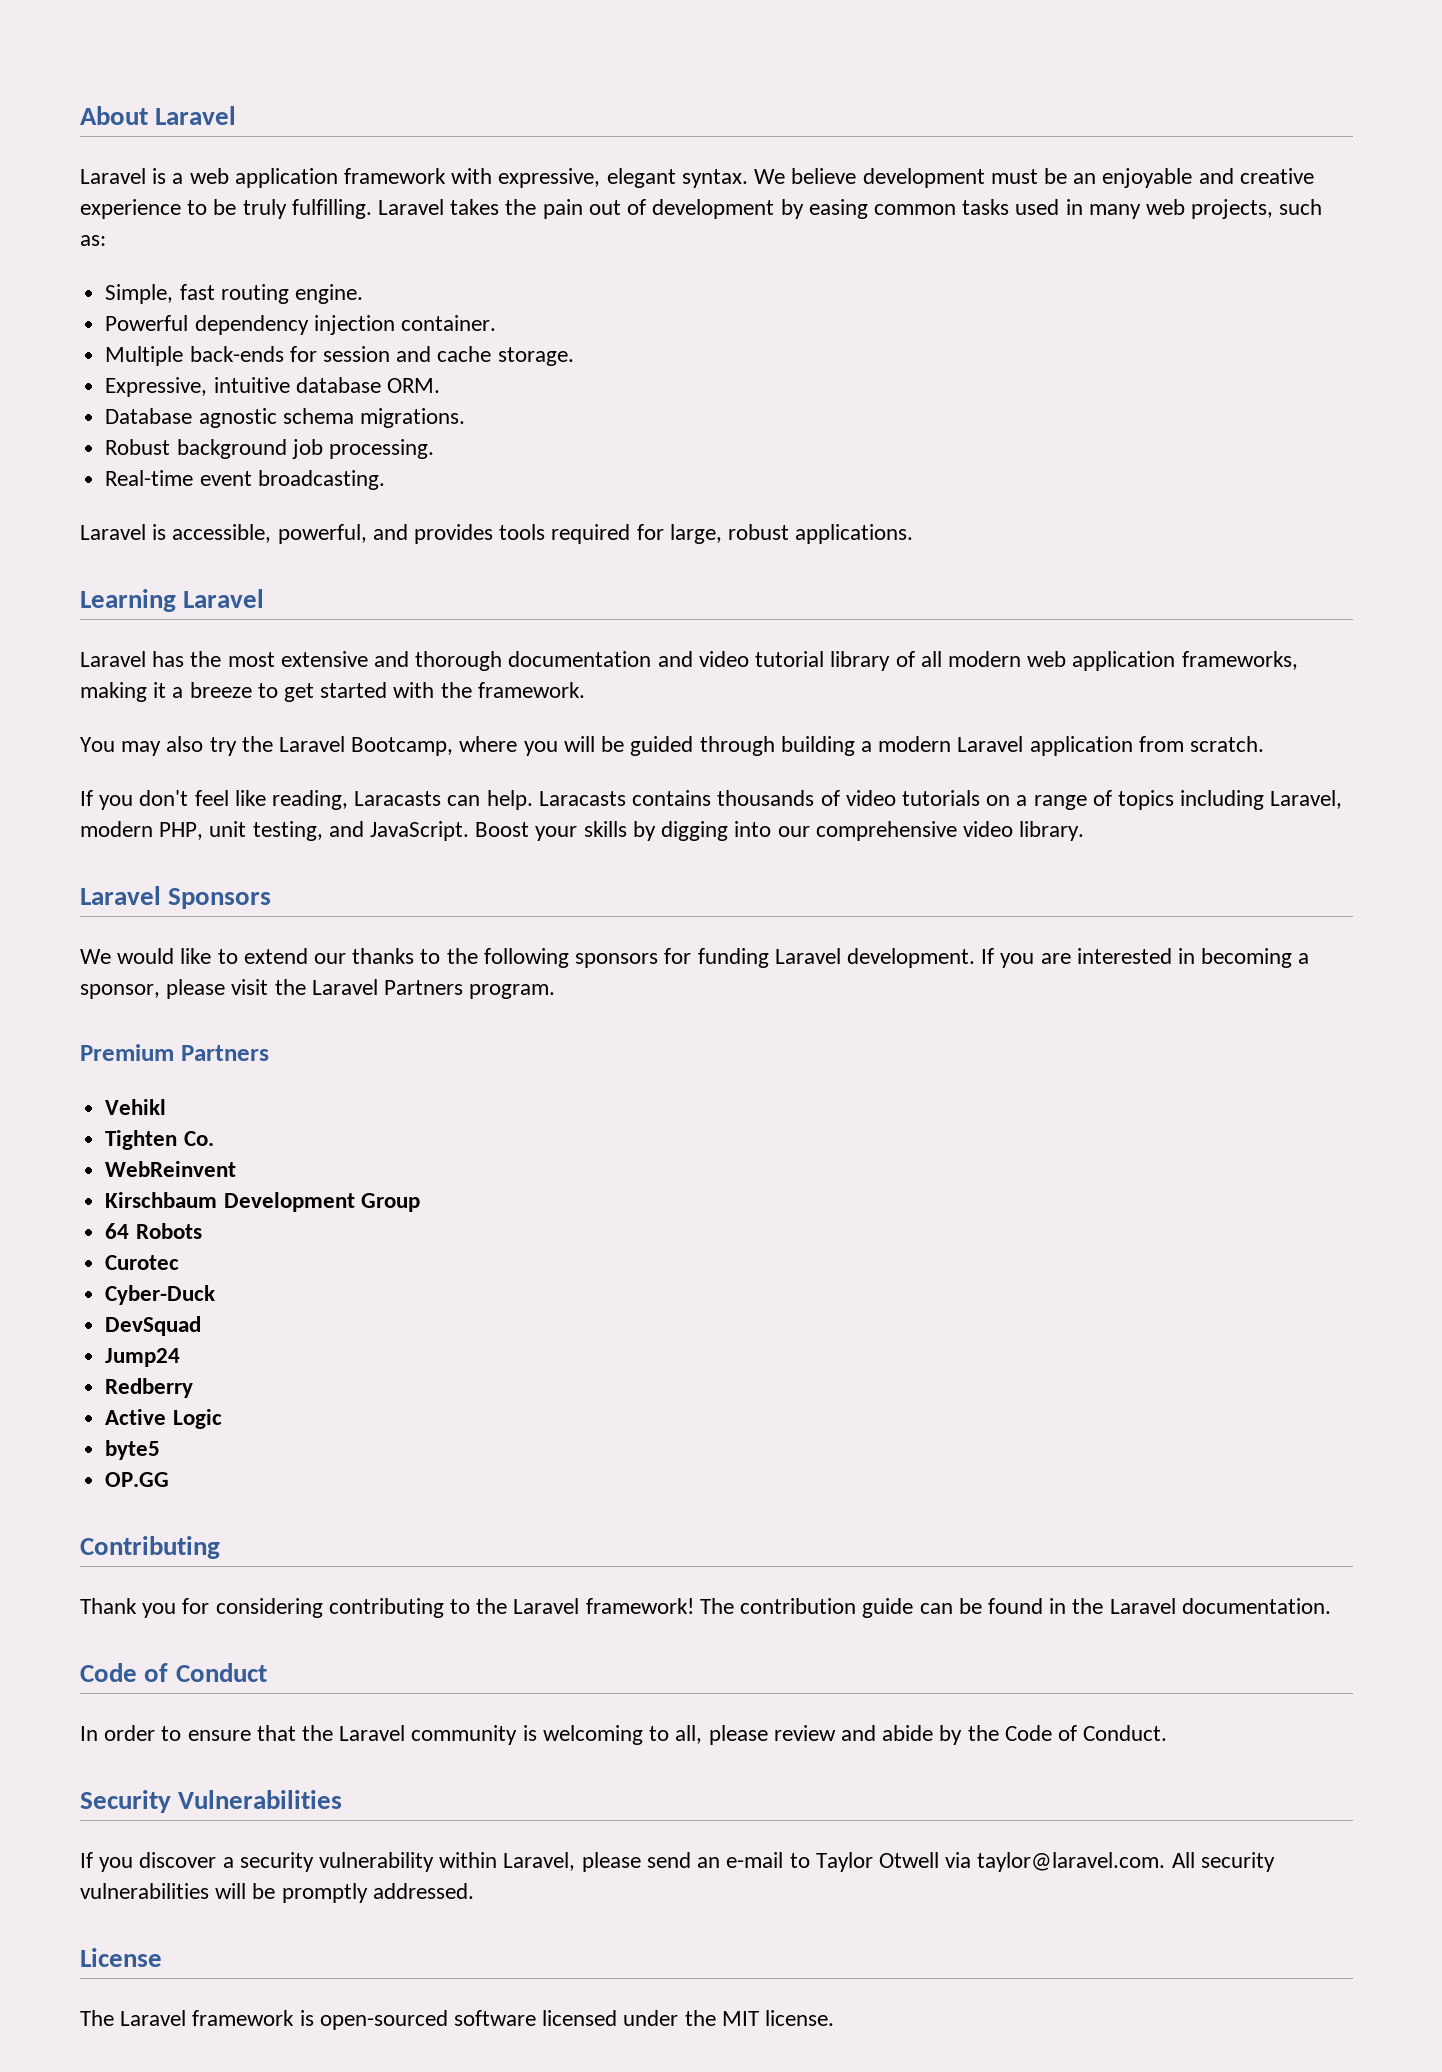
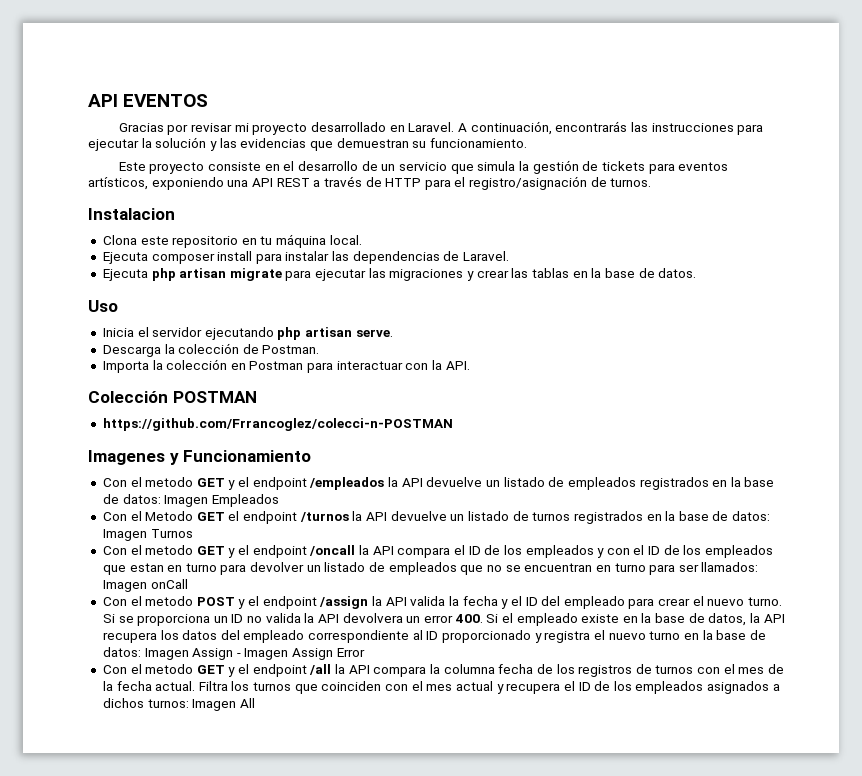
[80,106,237,125] [80,168,1314,188] [80,199,1323,219] [80,235,106,246] [105,284,363,304] [105,315,496,335] [105,346,574,366] [105,377,440,397] [105,408,465,428] [105,439,434,459] [105,470,385,490] [80,524,914,544] [80,589,265,612] [80,651,1298,671] [80,682,585,702] [80,736,1264,756] [80,790,1343,810] [80,821,1085,841] [80,886,272,909] [80,948,1310,968] [80,979,556,999] [80,1044,269,1061] [105,1099,167,1115] [105,1130,214,1150] [105,1161,237,1177] [105,1192,420,1212] [105,1223,202,1239] [105,1255,180,1270] [105,1285,216,1305] [105,1316,202,1336] [105,1348,181,1367] [105,1378,194,1398] [105,1409,222,1429] [105,1440,161,1460] [105,1472,170,1487] [80,1536,220,1559] [80,1598,1331,1618] [80,1663,267,1682] [80,1725,1168,1745] [80,1790,343,1813] [80,1852,1275,1872] [80,1883,474,1903] [80,1948,162,1967] [80,2010,835,2030] About Laravel // Laravel is a web application framework with expressive, elegant syntax. We believe development must be an enjoyable and creative experience to be truly fulfilling. Laravel takes the pain out of development by easing common tasks used in many web projects, such as: // Simple, fast routing engine. // Powerful dependency injection container. // Multiple back-ends for session and cache storage. // Expressive, intuitive database ORM. // Database agnostic schema migrations. // Robust background job processing. // Real-time event broadcasting. // Laravel is accessible, powerful, and provides tools required for large, robust applications. // Learning Laravel // Laravel has the most extensive and thorough documentation and video tutorial library of all modern web application frameworks, making it a breeze to get started with the framework. // You may also try the Laravel Bootcamp, where you will be guided through building a modern Laravel application from scratch. // If you don't feel like reading, Laracasts can help. Laracasts contains thousands of video tutorials on a range of topics including Laravel, modern PHP, unit testing, and JavaScript. Boost your skills by digging into our comprehensive video library. // Laravel Sponsors // We would like to extend our thanks to the following sponsors for funding Laravel development. If you are interested in becoming a sponsor, please visit the Laravel Partners program. // Premium Partners // Vehikl // Tighten Co. // WebReinvent // Kirschbaum Development Group // 64 Robots // Curotec // Cyber-Duck // DevSquad // Jump24 // Redberry // Active Logic // byte5 // OP.GG // Contributing // Thank you for considering contributing to the Laravel framework! The contribution guide can be found in the Laravel documentation. // Code of Conduct // In order to ensure that the Laravel community is welcoming to all, please review and abide by the Code of Conduct. // Security Vulnerabilities // If you discover a security vulnerability within Laravel, please send an e-mail to Taylor Otwell via taylor@laravel.com. All security vulnerabilities will be promptly addressed. // License // The Laravel framework is open-sourced software licensed under the MIT license. -> [88,94,209,107] [118,121,764,135] [88,137,527,151] [118,160,729,174] [88,176,652,190] [88,208,175,220] [102,234,362,248] [102,251,510,264] [102,268,697,281] [88,300,118,312] [102,327,393,340] [102,343,320,357] [102,359,470,373] [88,391,257,403] [102,418,453,431] [88,450,312,465] [102,477,775,490] [102,494,279,507] [102,511,771,524] [102,529,193,541] [102,545,774,558] [102,562,759,575] [102,579,188,592] [102,596,783,609] [102,613,785,626] [102,630,766,643] [102,647,365,660] [102,664,785,677] [102,681,780,694] [102,698,255,711] API EVENTOS // Gracias por revisar mi proyecto desarrollado en Laravel. A continuación, encontrarás las instrucciones para ejecutar la solución y las evidencias que demuestran su funcionamiento. // Este proyecto consiste en el desarrollo de un servicio que simula la gestión de tickets para eventos artísticos, exponiendo una API REST a través de HTTP para el registro/asignación de turnos. // Instalacion // Clona este repositorio en tu máquina local. // Ejecuta composer install para instalar las dependencias de Laravel. // Ejecuta php artisan migrate para ejecutar las migraciones y crear las tablas en la base de datos. // Uso // Inicia el servidor ejecutando php artisan serve. // Descarga la colección de Postman. // Importa la colección en Postman para interactuar con la API. // Colección POSTMAN // https://github.com/Frrancoglez/colecci-n-POSTMAN // Imagenes y Funcionamiento // Con el metodo GET y el endpoint /empleados la API devuelve un listado de empleados registrados en la base de datos: Imagen Empleados // Con el Metodo GET el endpoint /turnos la API devuelve un listado de turnos registrados en la base de datos: Imagen Turnos // Con el metodo GET y el endpoint /oncall la API compara el ID de los empleados y con el ID de los empleados que estan en turno para devolver un listado de empleados que no se encuentran en turno para ser llamados: Imagen onCall // Con el metodo POST y el endpoint /assign la API valida la fecha y el ID del empleado para crear el nuevo turno. Si se proporciona un ID no valida la API devolvera un error 400. Si el empleado existe en la base de datos, la API recupera los datos del empleado correspondiente al ID proporcionado y registra el nuevo turno en la base de datos: Imagen Assign - Imagen Assign Error // Con el metodo GET y el endpoint /all la API compara la columna fecha de los registros de turnos con el mes de la fecha actual. Filtra los turnos que coinciden con el mes actual y recupera el ID de los empleados asignados a dichos turnos: Imagen All

